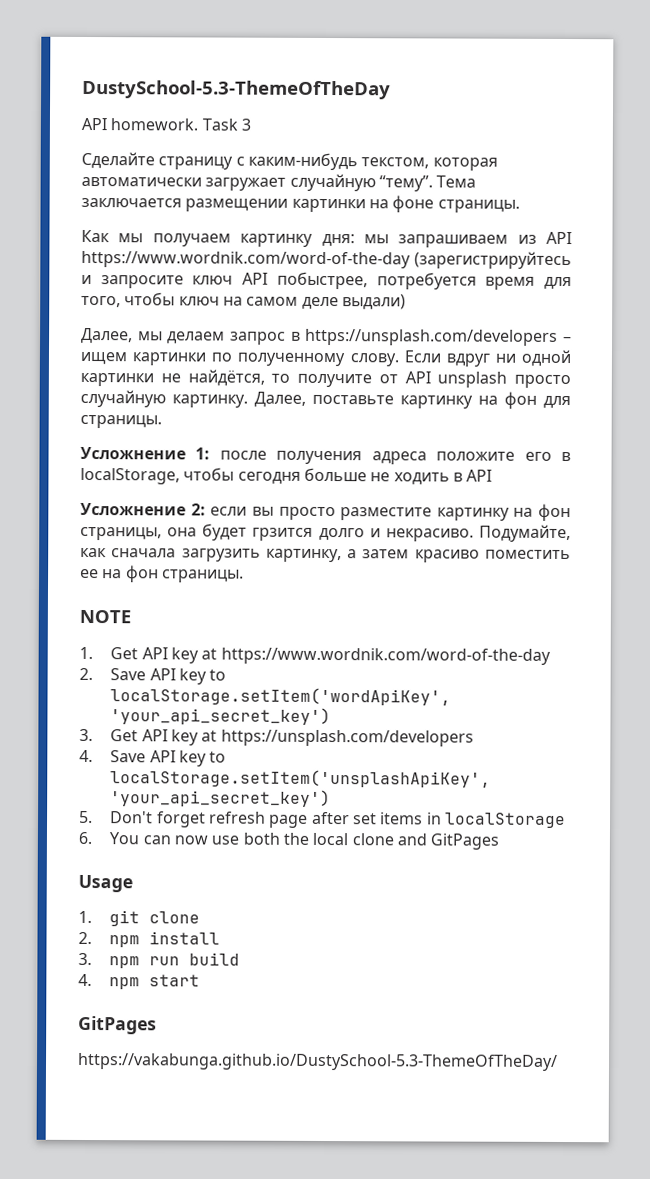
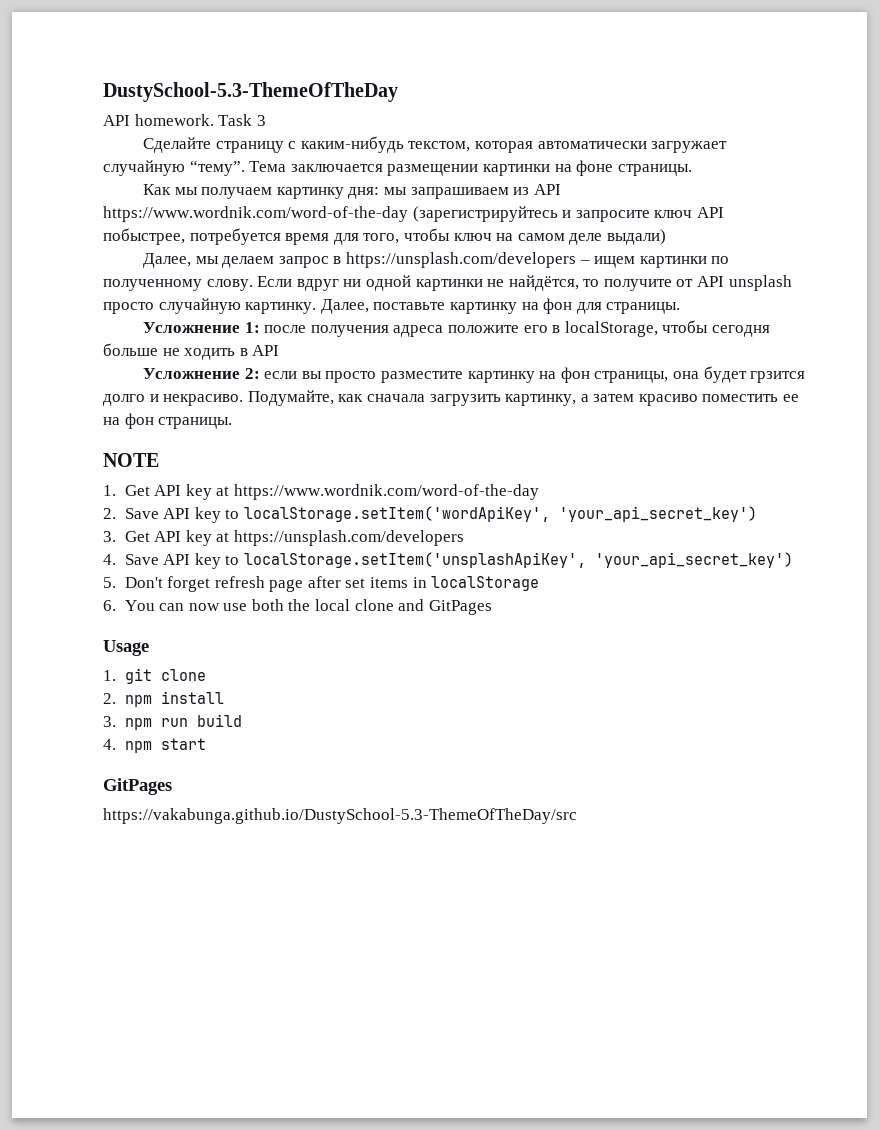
[77,1052,558,1071] https://vakabunga.github.io/DustySchool-5.3-ThemeOfTheDay/ -> [103,808,577,824] https://vakabunga.github.io/DustySchool-5.3-ThemeOfTheDay/src

